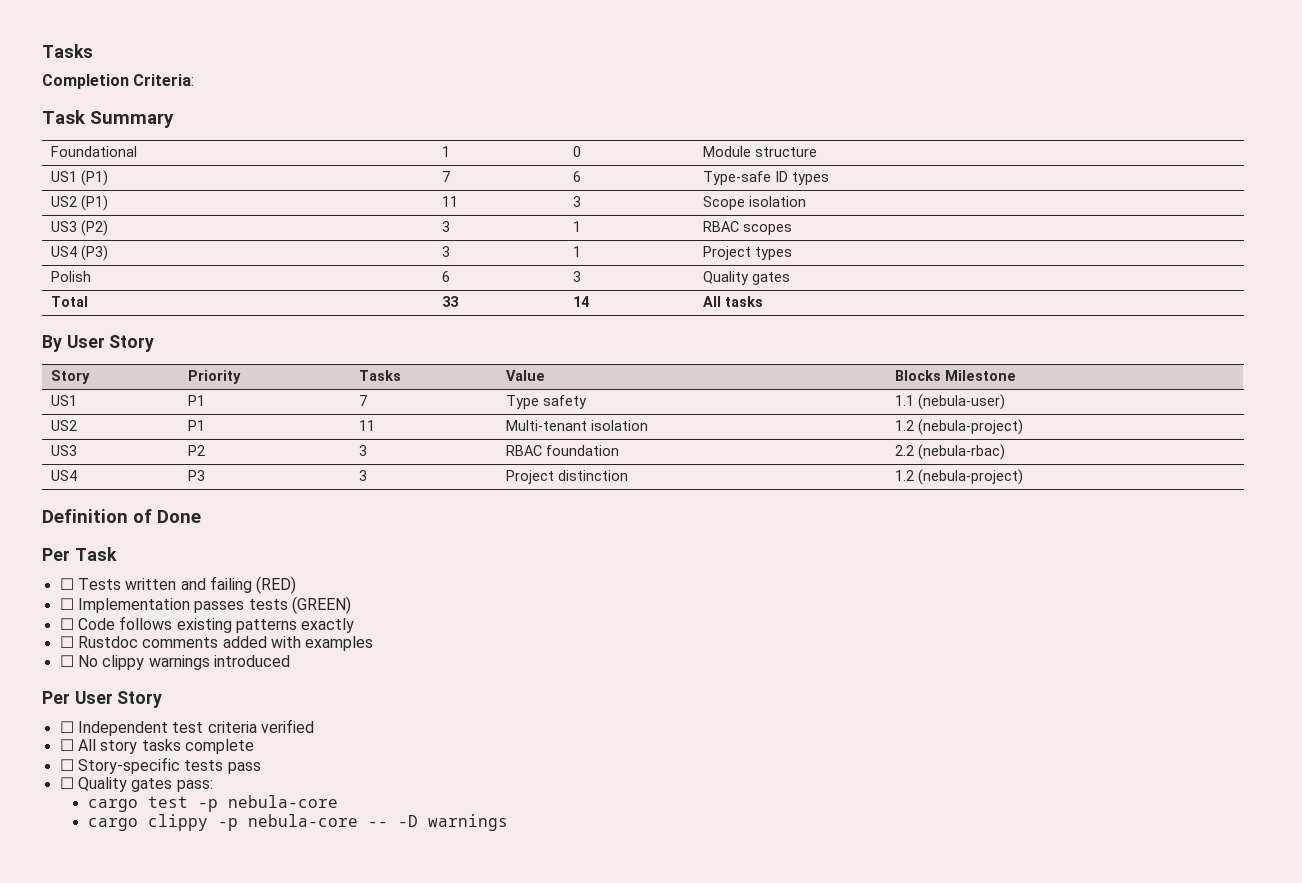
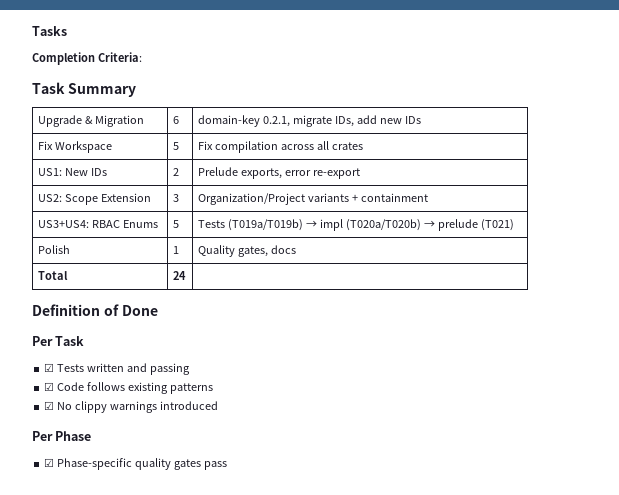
[51,146,138,157] [442,146,451,157] [573,146,582,157] [703,146,818,157] [51,170,109,186] [442,171,451,182] [573,171,582,182] [703,171,830,185] [51,195,109,211] [442,196,459,207] [573,196,582,207] [703,196,807,210] [51,220,109,236] [442,221,451,232] [573,221,582,232] [703,221,793,235] [51,245,109,261] [442,246,451,257] [573,246,582,257] [703,246,793,260] [51,271,92,282] [442,271,451,282] [573,271,582,282] [703,271,791,285] Foundational | 1 | 0 | Module structure // US1 (P1) | 7 | 6 | Type-safe ID types // US2 (P1) | 11 | 3 | Scope isolation // US3 (P2) | 3 | 1 | RBAC scopes // US4 (P3) | 3 | 1 | Project types // Polish | 6 | 3 | Quality gates -> [38,115,145,127] [173,116,180,124] [198,115,422,127] [38,141,113,153] [173,142,180,150] [198,141,364,153] [38,168,108,176] [173,168,180,176] [198,167,361,179] [38,193,152,205] [173,194,180,202] [198,193,429,205] [38,220,159,228] [173,220,180,228] [198,219,515,231] [38,245,71,254] [173,246,180,254] [198,245,297,257] Upgrade & Migration | 6 | domain-key 0.2.1, migrate IDs, add new IDs // Fix Workspace | 5 | Fix compilation across all crates // US1: New IDs | 2 | Prelude exports, error re-export // US2: Scope Extension | 3 | Organization/Project variants + containment // US3+US4: RBAC Enums | 5 | Tests (T019a/T019b) → impl (T020a/T020b) → prelude (T021) // Polish | 1 | Quality gates, docs
[442,296,460,307] [573,296,590,307] [703,296,764,307] [42,335,155,352] [51,370,91,384] [188,370,242,384] [359,370,402,381] [506,370,546,381] [895,370,1017,381] [51,395,78,406] [188,395,206,406] [359,395,368,406] [506,395,588,409] [895,394,1006,410] [51,420,78,431] [188,420,206,431] [359,420,376,431] [506,420,649,431] [895,419,1024,435] [51,445,78,456] [188,445,206,456] [359,445,368,456] [506,445,620,456] [895,444,1006,460] [51,470,78,481] [188,470,206,481] [359,470,368,481] [506,470,629,484] [895,469,1024,485] 33 | 14 | All tasks // By User Story // Story | Priority | Tasks | Value | Blocks Milestone // US1 | P1 | 7 | Type safety | 1.1 (nebula-user) // US2 | P1 | 11 | Multi-tenant isolation | 1.2 (nebula-project) // US3 | P2 | 3 | RBAC foundation | 2.2 (nebula-rbac) // US4 | P3 | 3 | Project distinction | 1.2 (nebula-project) -> [173,271,187,280] 24 |
[59,578,74,590] ☐ -> [44,363,55,372] ☑
[209,576,297,594] [59,596,351,614] [59,616,355,633] [59,636,374,651] [59,655,74,667] failing (RED) // ☐ Implementation passes tests (GREEN) // ☐ Code follows existing patterns exactly // ☐ Rustdoc comments added with examples // ☐ -> [149,363,190,375] [44,382,213,394] [44,401,55,410] passing // ☑ Code follows existing patterns // ☑
[74,691,163,708] [59,719,314,736] [59,739,254,754] [59,757,261,774] [59,777,213,792] [87,795,338,812] [87,814,508,831] User Story // ☐ Independent test criteria verified // ☐ All story tasks complete // ☐ Story-specific tests pass // ☐ Quality gates pass: // cargo test -p nebula-core // cargo clippy -p nebula-core -- -D warnings -> [55,431,92,441] [44,458,227,470] Phase // ☑ Phase-specific quality gates pass

